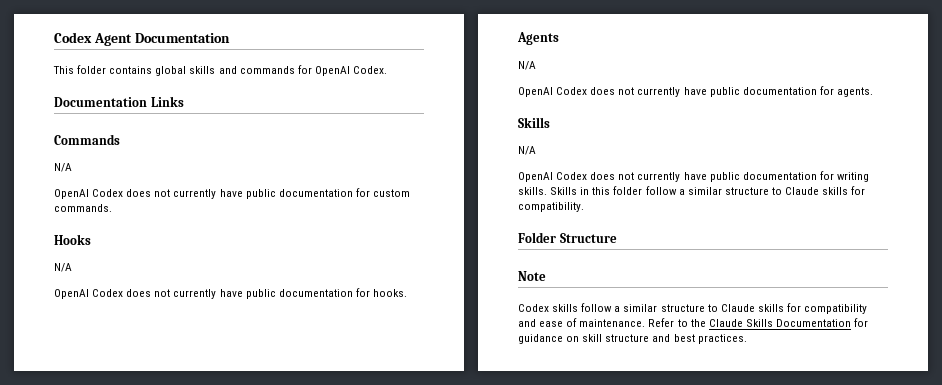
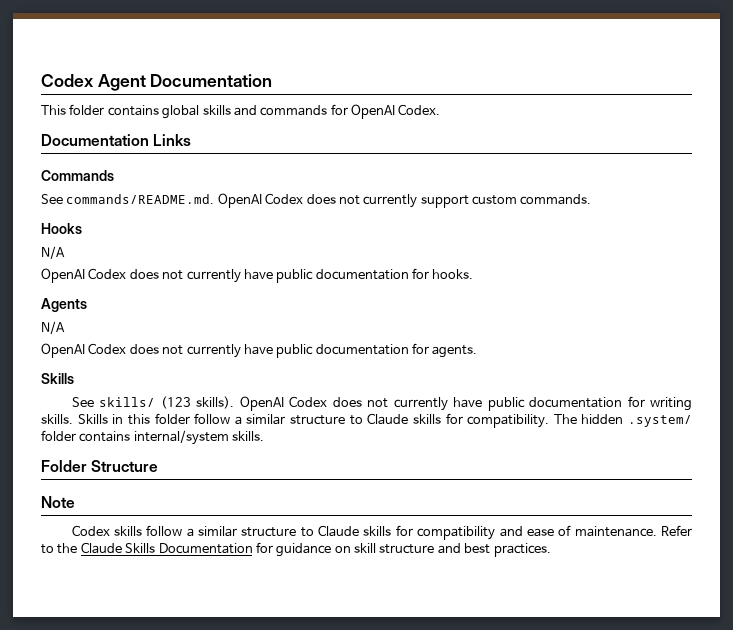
[54,163,72,172] [54,188,370,199] N/A // OpenAI Codex does not currently have public documentation for -> [41,193,469,208] See commands/README.md. OpenAI Codex does not currently support
[518,146,536,155] N/A // -> [71,396,235,409] See skills/ (123 skills).
(584, 207) none -> [553,414,692,427] [41,430,265,445] The hidden .system/ folder contains internal/system skills.

